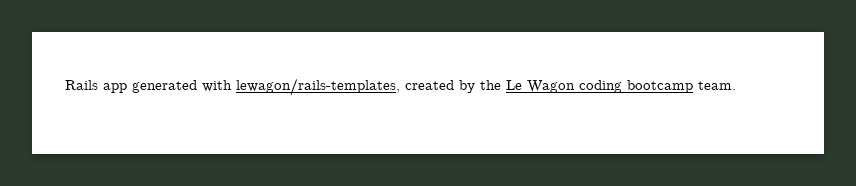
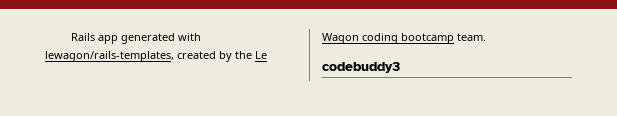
(736, 85) none -> [322,62,400,73] // codebuddy3

